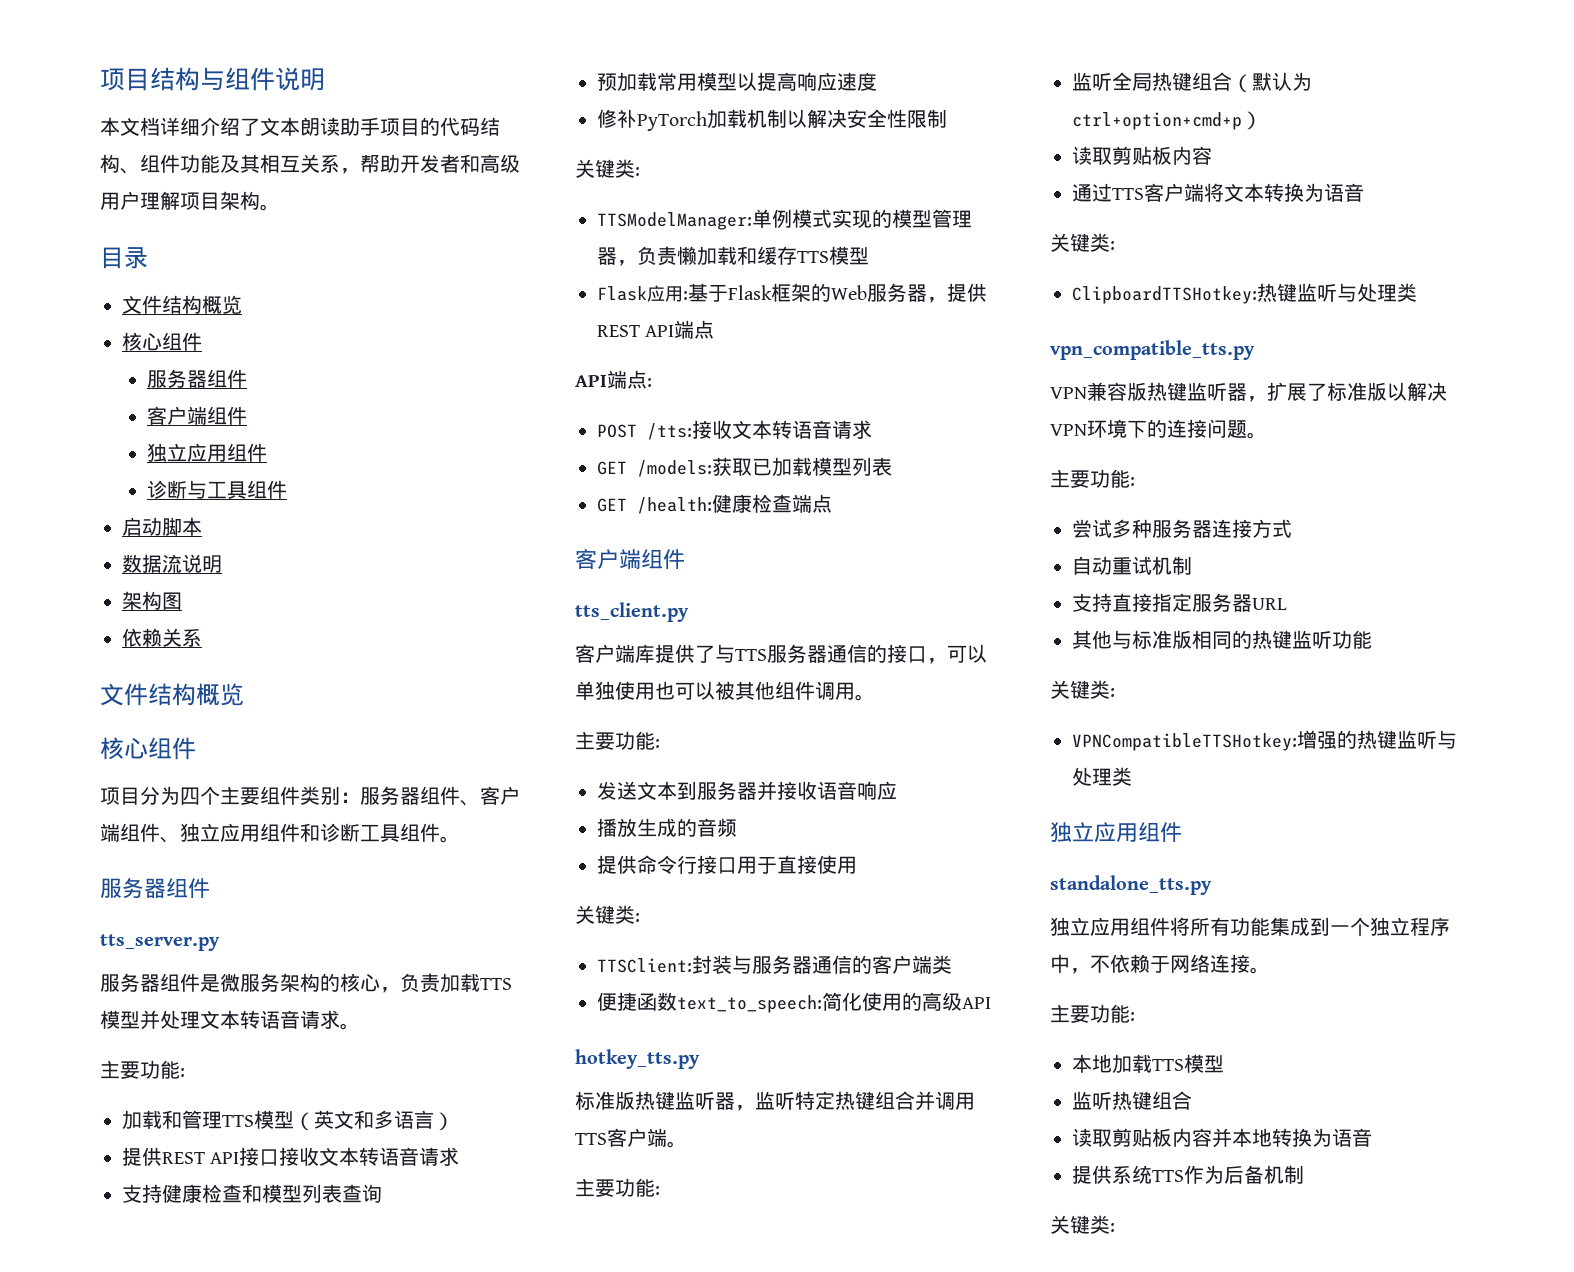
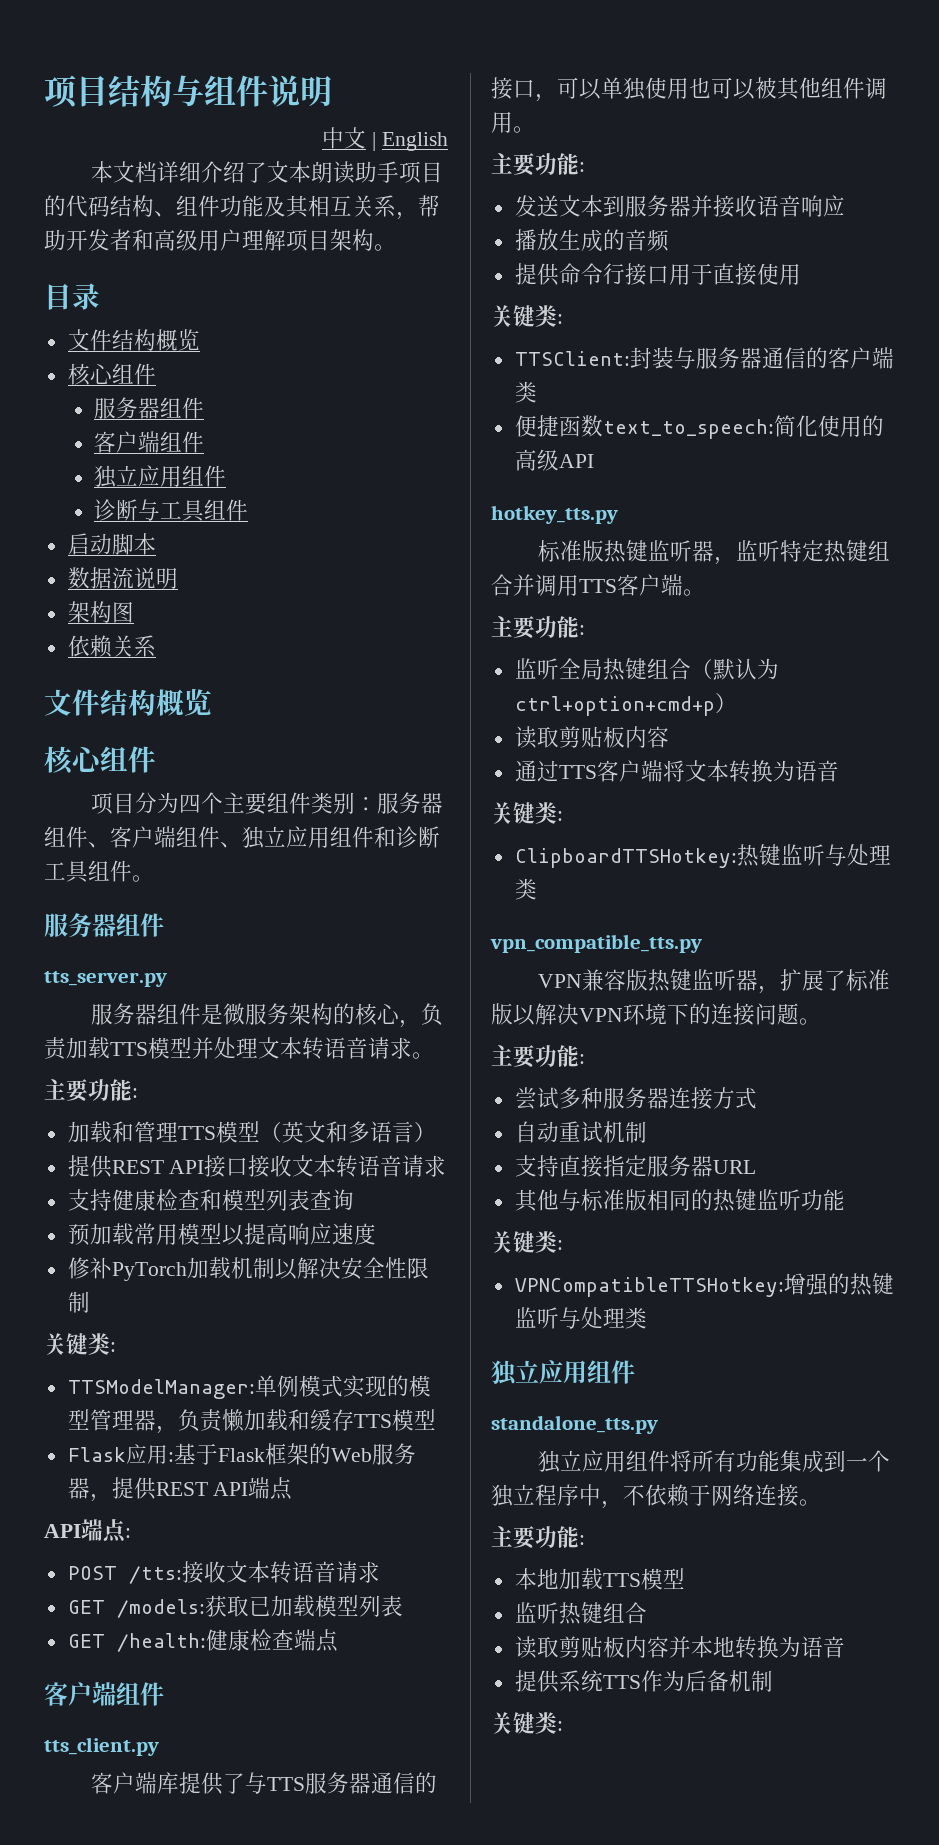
(325, 79) none -> [322,127,448,151] // 中文 | English

